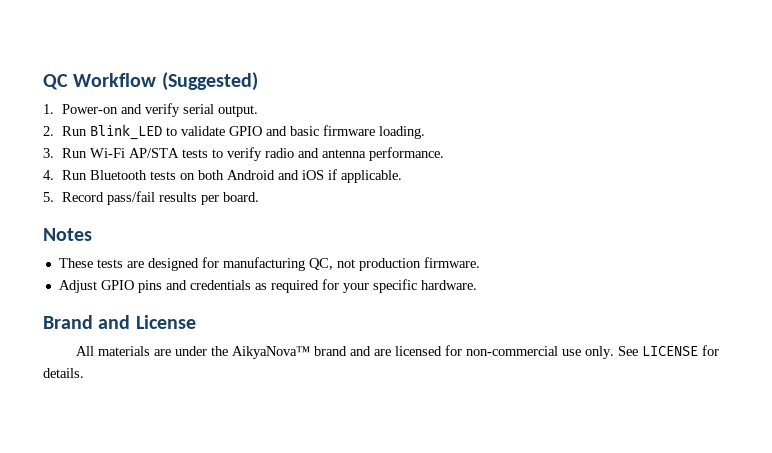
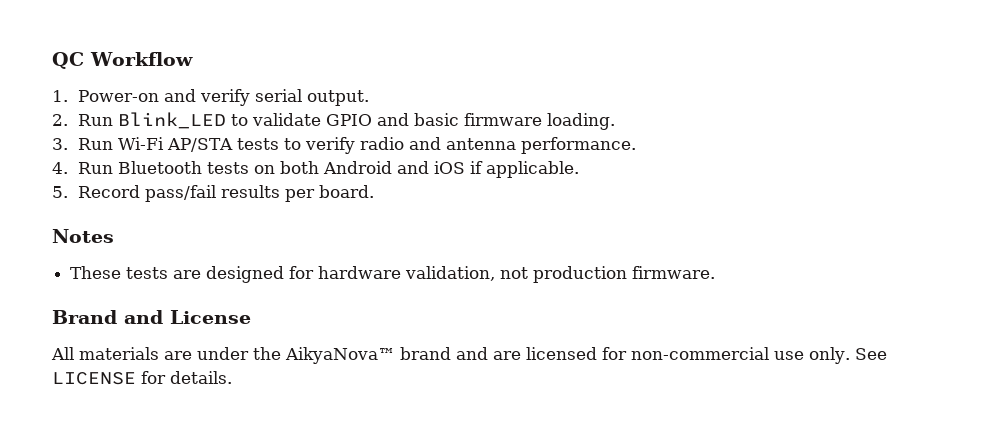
[161,72,258,91] (Suggested) -> (193, 59) none
[222,257,333,271] manufacturing QC, -> [318,266,496,281] hardware validation,
[58,279,477,293] // Adjust GPIO pins and credentials as required for your specific hardware. -> (716, 272) none

